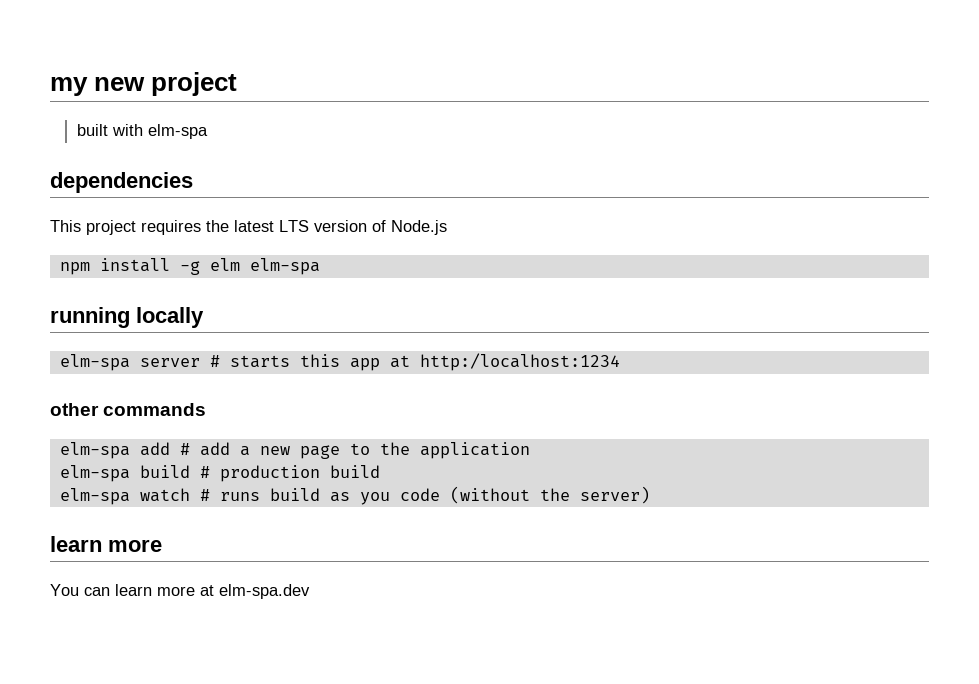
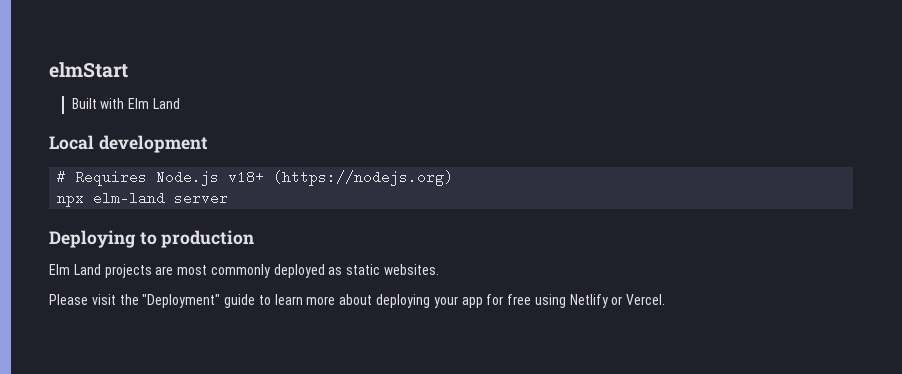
[50,72,238,96] [76,124,208,139] [50,172,193,193] [50,220,447,235] [59,258,320,275] [50,307,204,328] [59,353,620,371] [50,403,207,416] [59,442,530,459] [59,465,380,482] [59,486,650,505] [50,536,162,552] [50,584,310,599] my new project // built with elm-spa // dependencies // This project requires the latest LTS version of Node.js // npm install -g elm elm-spa // running locally // elm-spa server # starts this app at http:/localhost:1234 // other commands // elm-spa add # add a new page to the application // elm-spa build # production build // elm-spa watch # runs build as you code (without the server) // learn more // You can learn more at elm-spa.dev -> [49,62,128,78] [71,98,180,109] [49,135,208,153] [57,170,454,186] [57,191,229,207] [49,230,255,248] [49,264,440,278] [49,294,666,308] elmStart // Built with Elm Land // Local development // # Requires Node.js v18+ (https://nodejs.org) // npx elm-land server // Deploying to production // Elm Land projects are most commonly deployed as static websites. // Please visit the "Deployment" guide to learn more about deploying your app for free using Netlify or Vercel.

